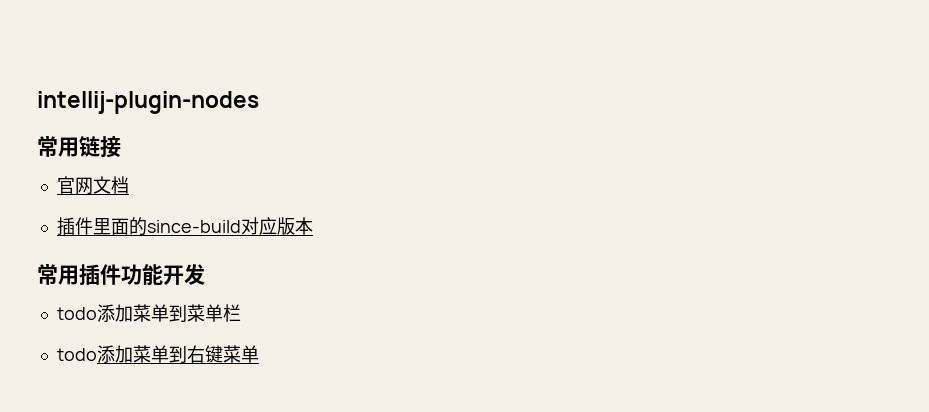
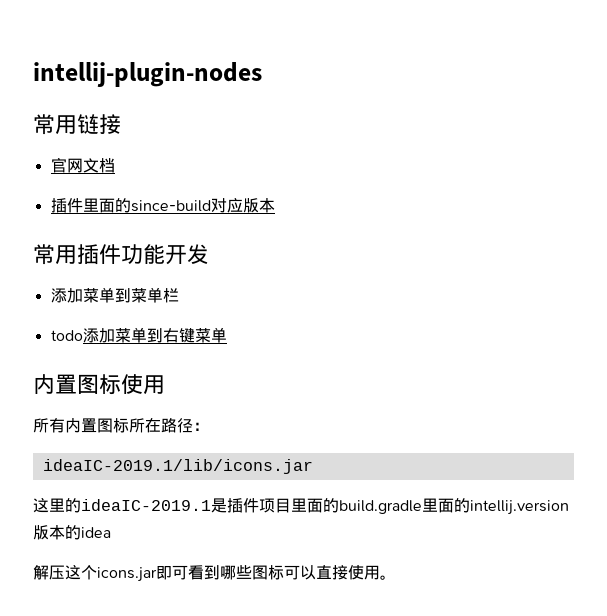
[56,307,97,320] todo -> (209, 254) none
(259, 354) none -> [33,374,165,395] [33,418,209,433] [42,459,313,474] [33,498,569,515] [33,525,111,540] [33,565,396,582] // 内置图标使用 // 所有内置图标所在路径： // ideaIC-2019.1/lib/icons.jar // 这里的ideaIC-2019.1是插件项目里面的build.gradle里面的intellij.version版本的idea // 解压这个icons.jar即可看到哪些图标可以直接使用。

